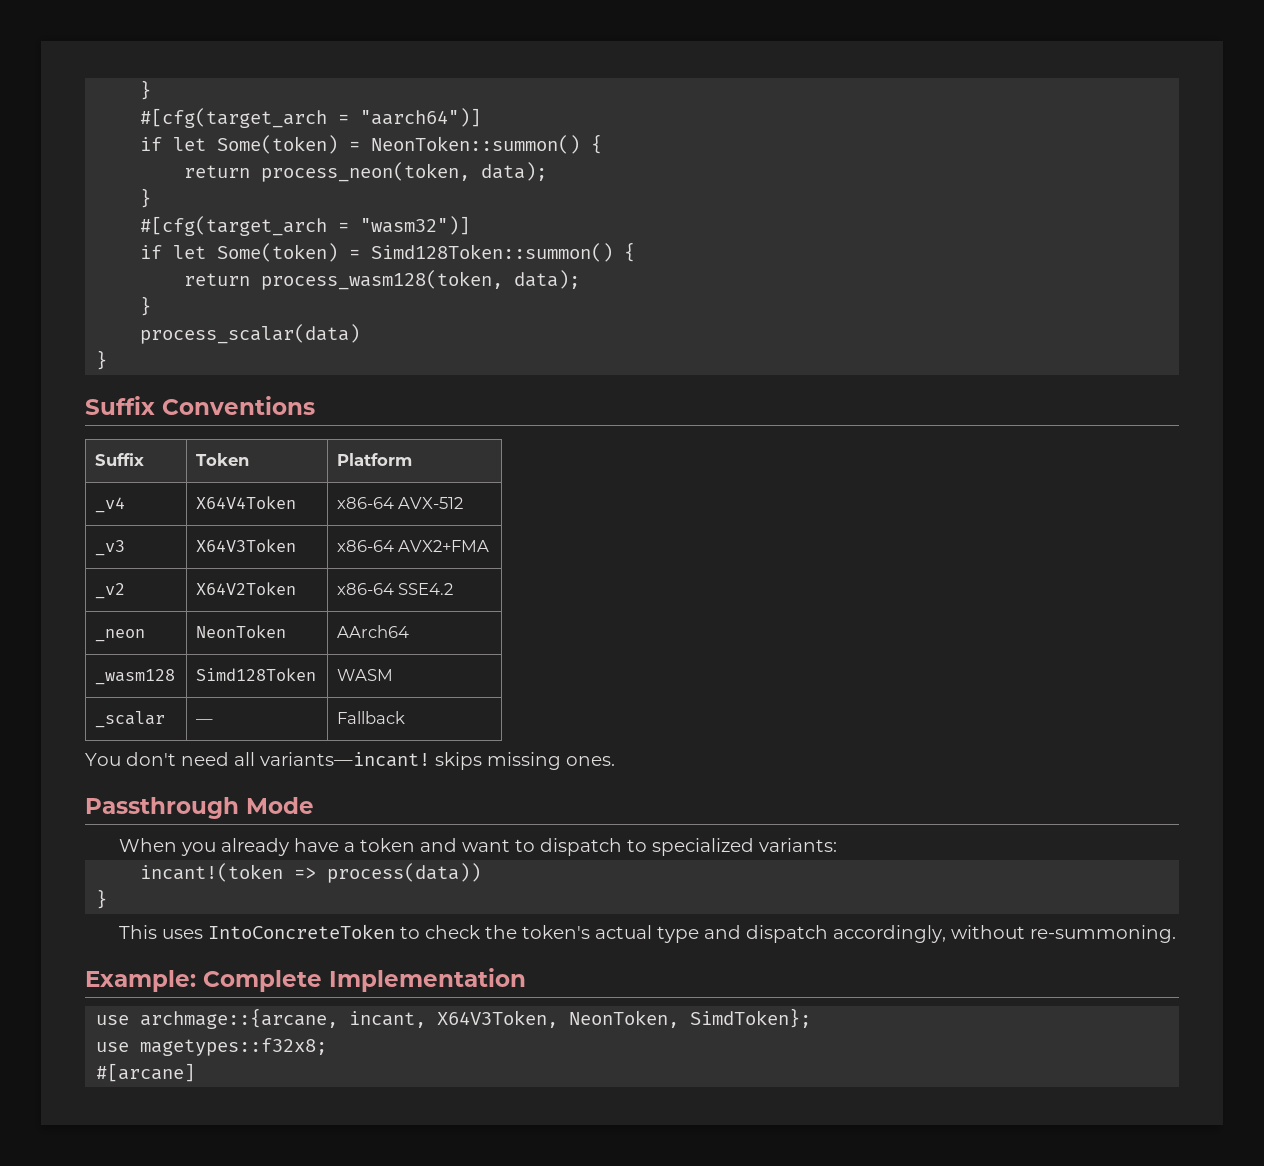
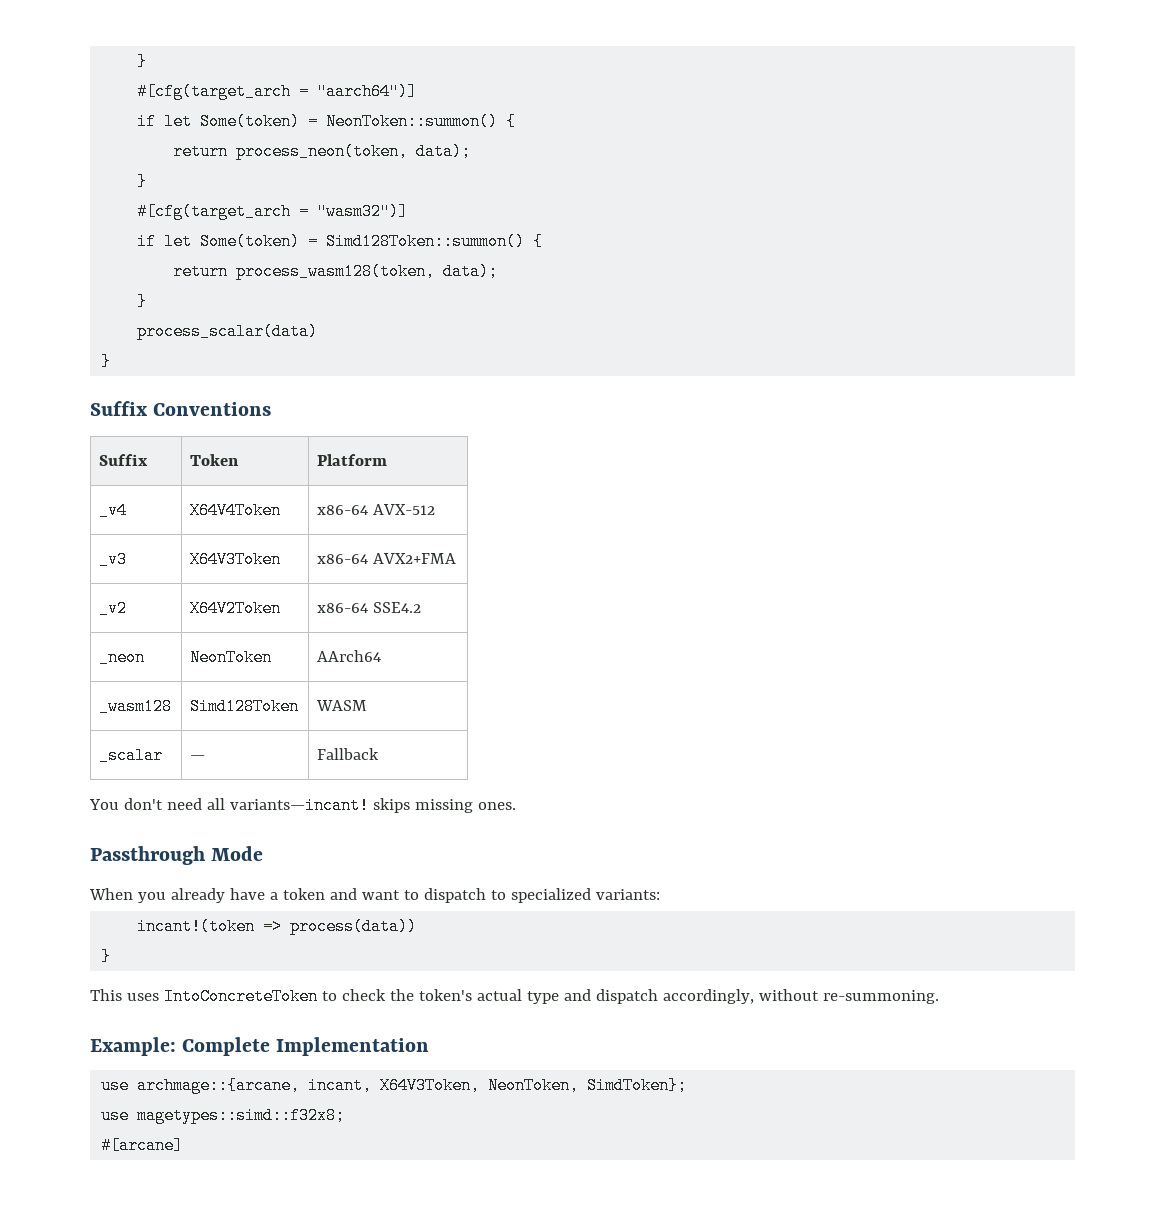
[140,1038,328,1056] magetypes::f32x8; -> [137,1107,346,1124] magetypes::simd::f32x8;

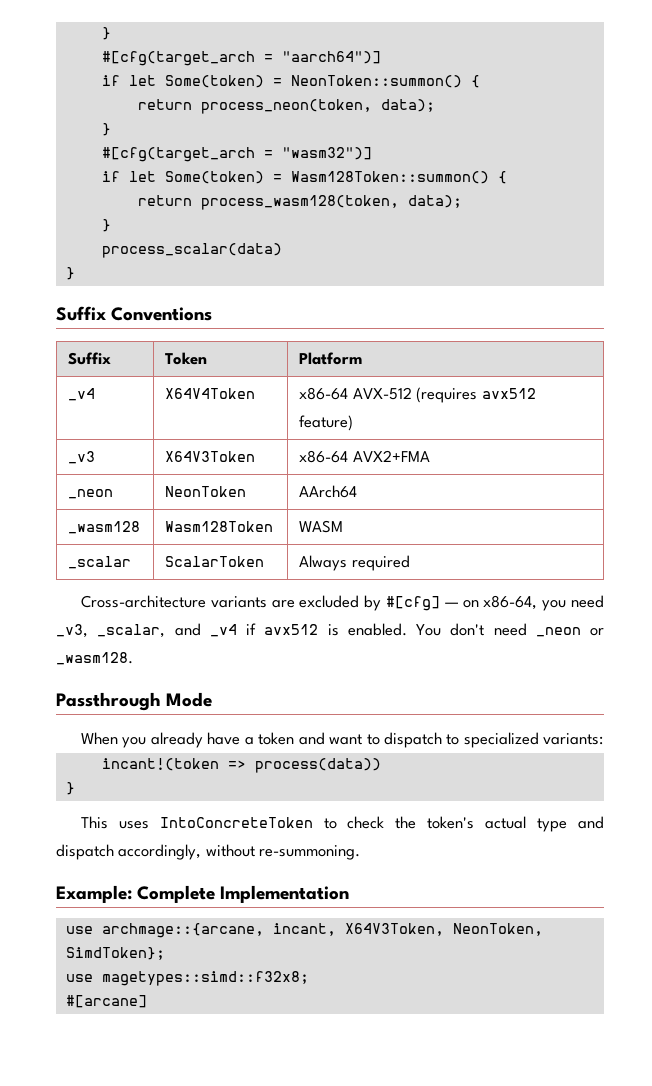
[326,233,526,250] Simd128Token::summon() -> [290,171,489,184] Wasm128Token::summon()
(436, 509) none -> [416,387,536,403] [299,415,354,431] (requires avx512 feature)
[99,600,128,617] [190,600,282,617] [317,602,422,613] // _v2 | X64V2Token | x86-64 SSE4.2 -> (430, 456) none
[190,698,300,715] Simd128Token -> [165,521,274,532] Wasm128Token
[190,755,206,760] [317,748,380,760] [89,797,516,814] — | Fallback // You don't need all variants—incant! skips missing ones. -> [165,556,265,567] [299,555,410,571] [80,595,604,611] [56,623,604,638] [56,652,133,665] ScalarToken | Always required // Cross-architecture variants are excluded by #[cfg] — on x86-64, you need _v3, _scalar, and _v4 if avx512 is enabled. You don't need _neon or _wasm128.

